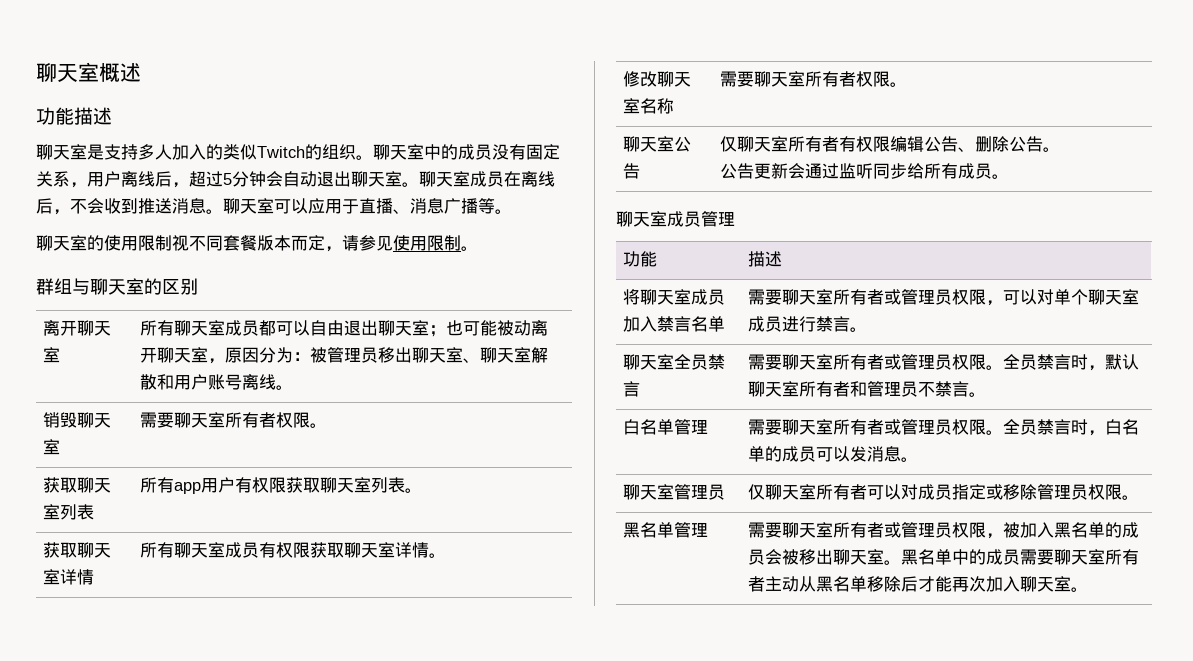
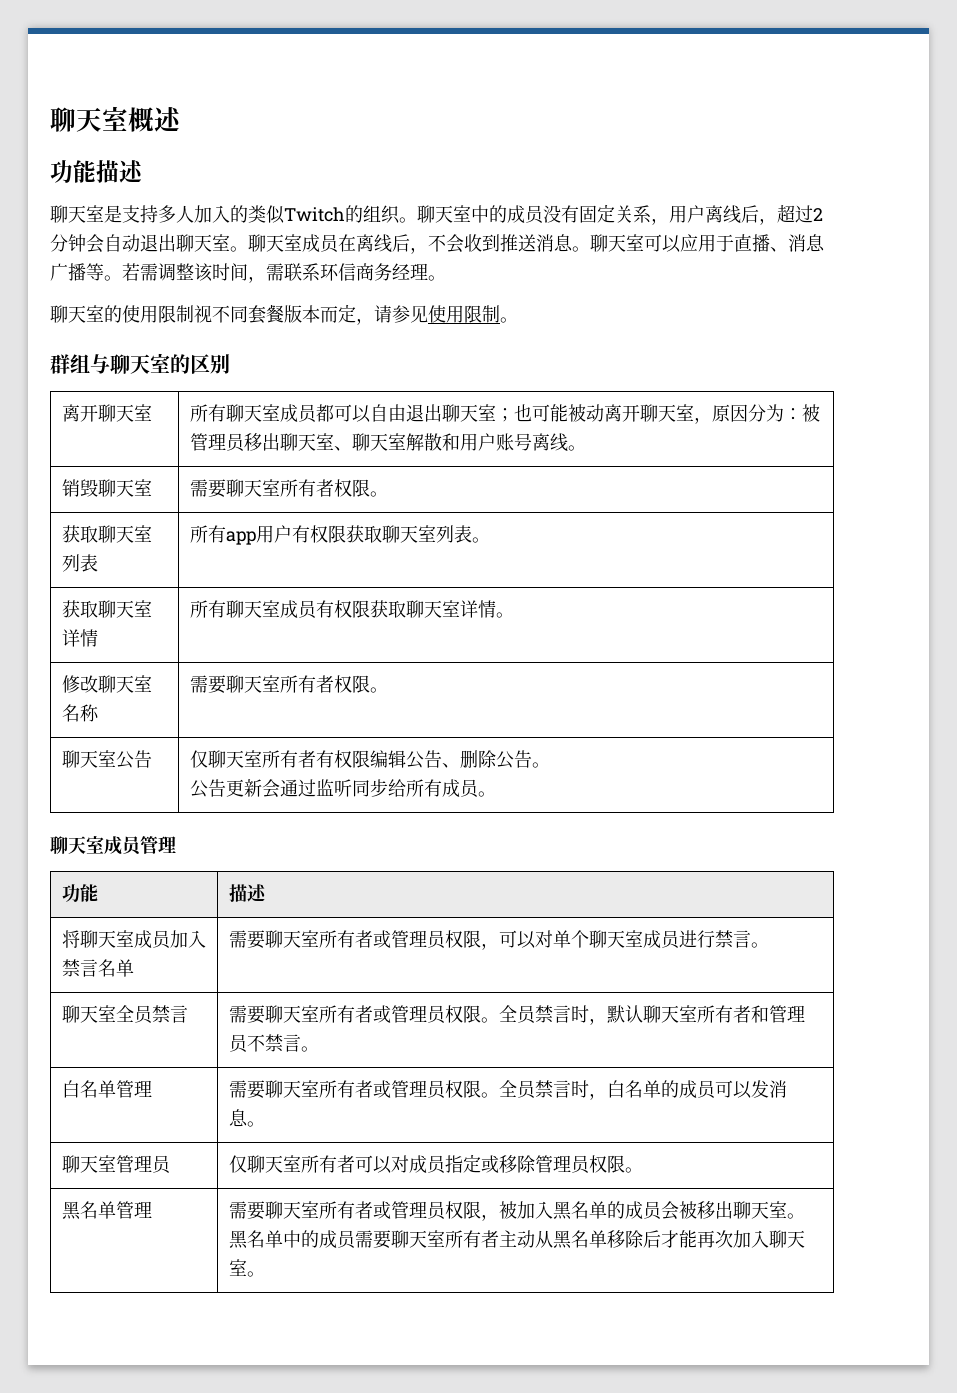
[223,173,232,185] 5 -> [813,208,823,221] 2
(512, 211) none -> [122,263,446,283] 若需调整该时间，需联系环信商务经理。

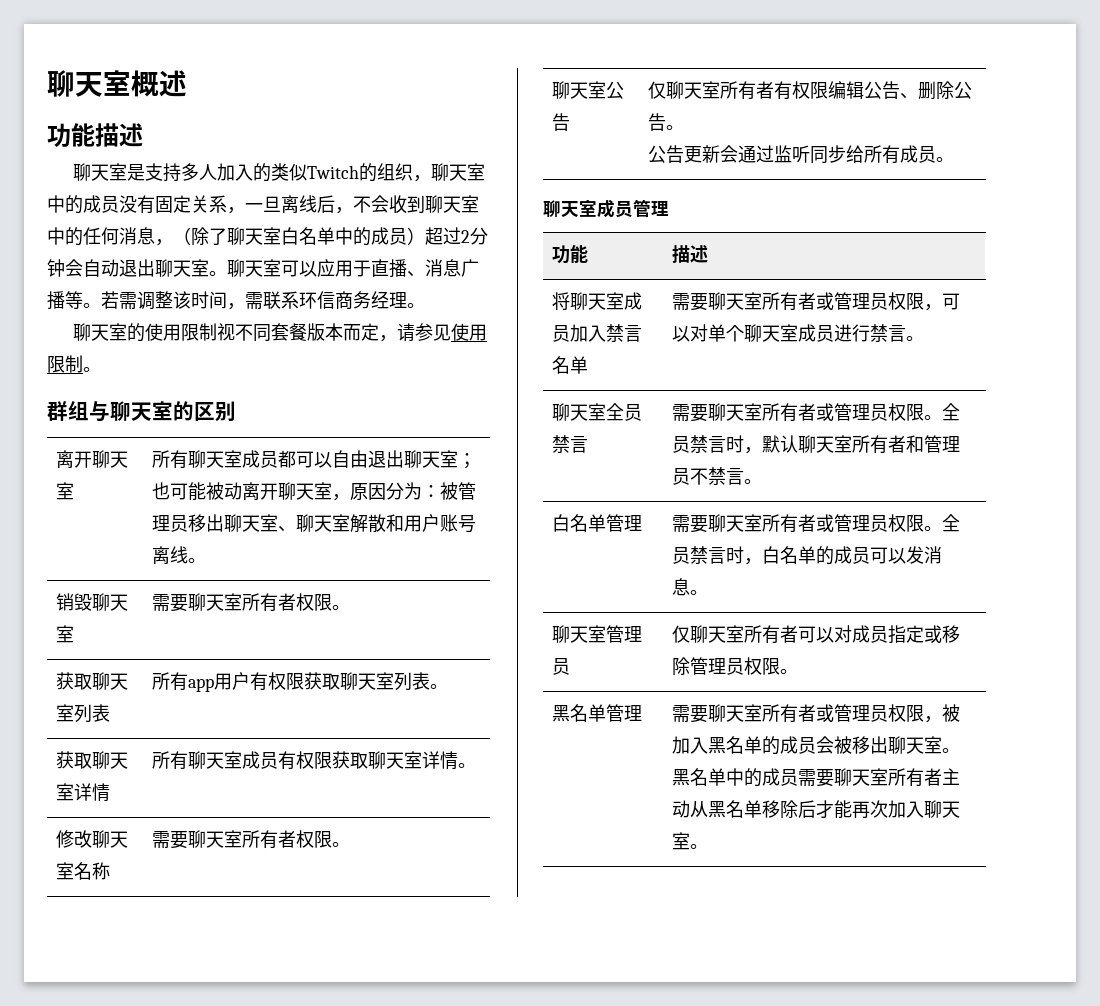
[399,217,417,223] 。 -> [413,175,432,182] ，
[669,205,777,225] 用户离线后， -> [245,195,479,214] [47,227,425,246] 一旦离线后，不会收到聊天室中的任何消息，（除了聊天室白名单中的成员）
[302,234,644,254] 成员在离线后，不会收到推送消息。聊天室 -> (281, 268) none

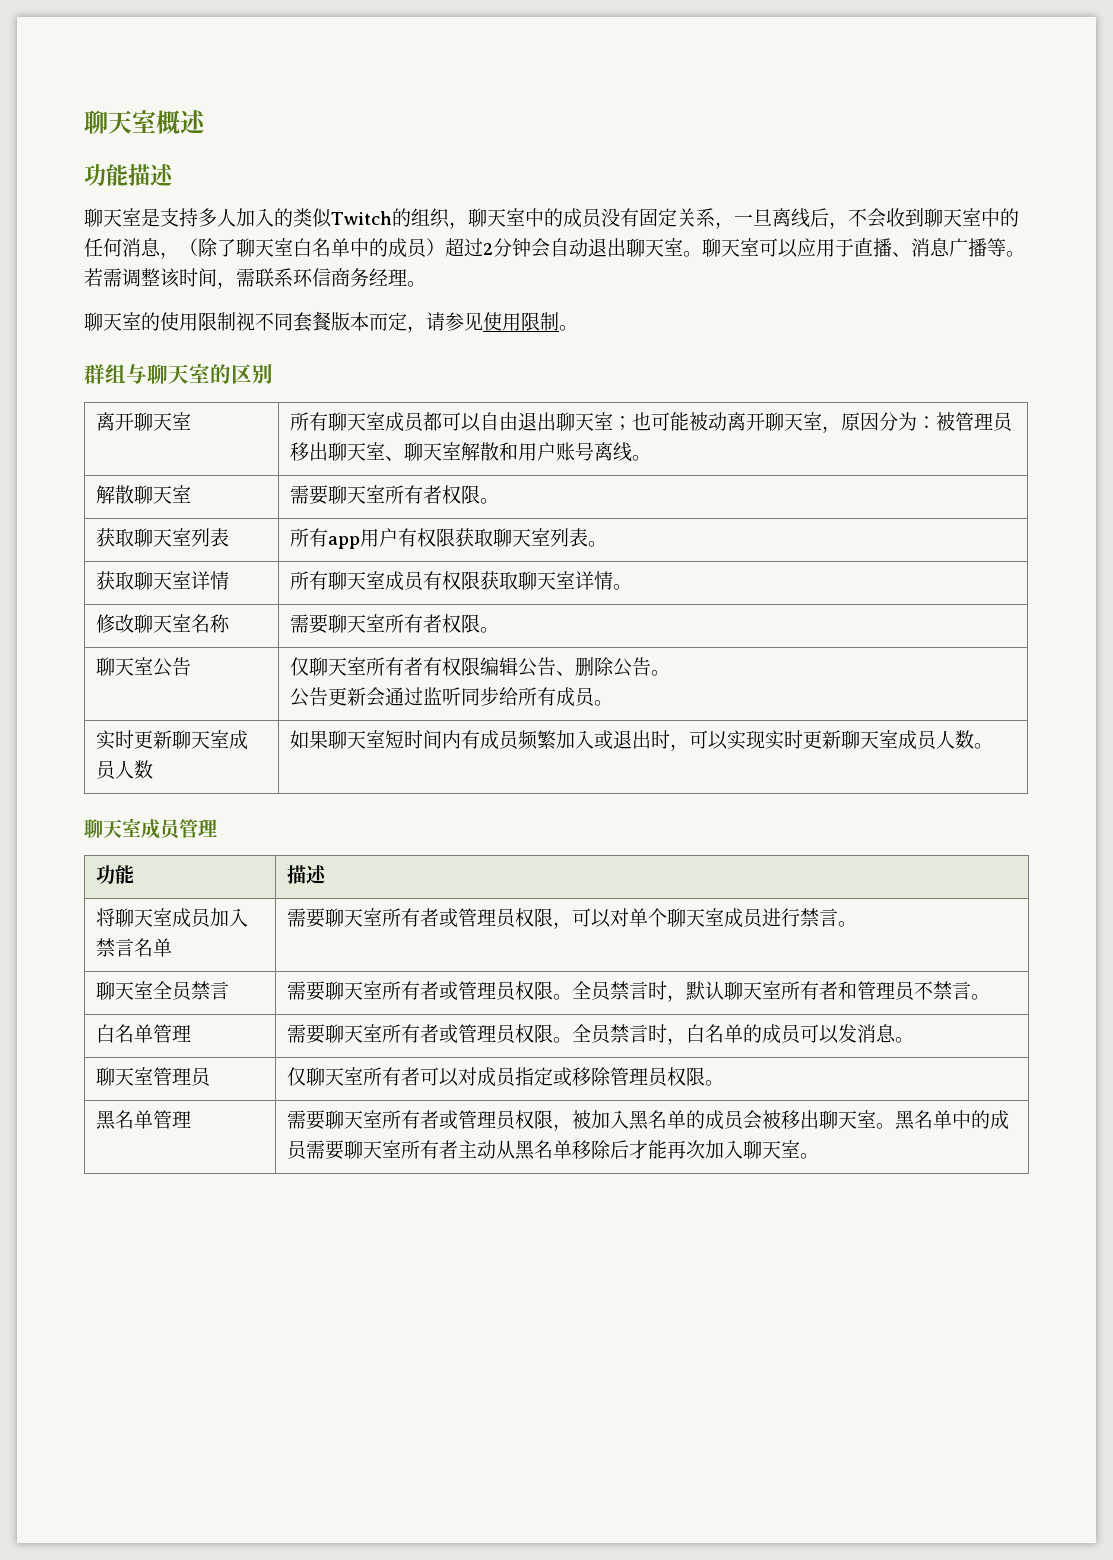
[55,593,92,611] 销毁 -> [96,485,135,504] 解散
(954, 159) none -> [96,730,249,750] [96,760,154,780] [290,730,994,751] // 实时更新聊天室成员人数 | 如果聊天室短时间内有成员频繁加入或退出时，可以实现实时更新聊天室成员人数。

